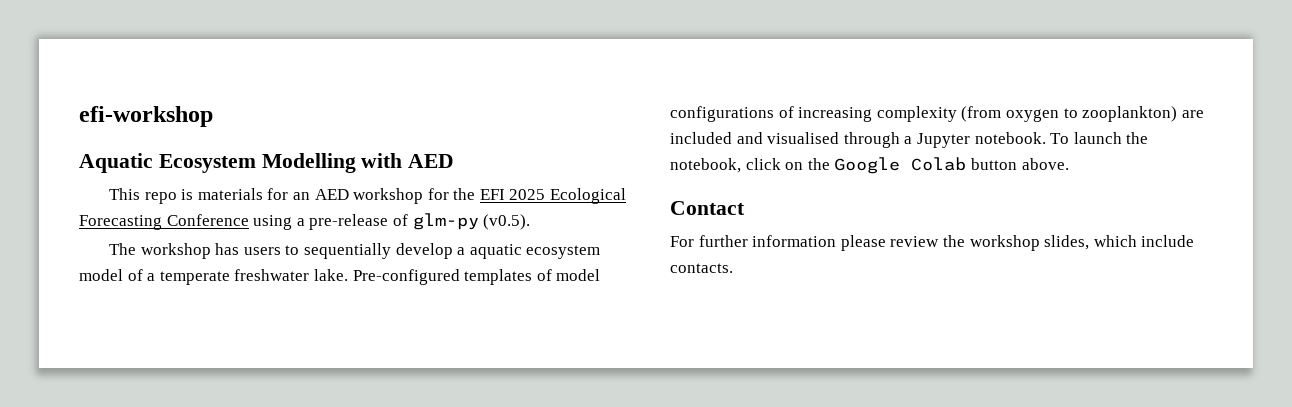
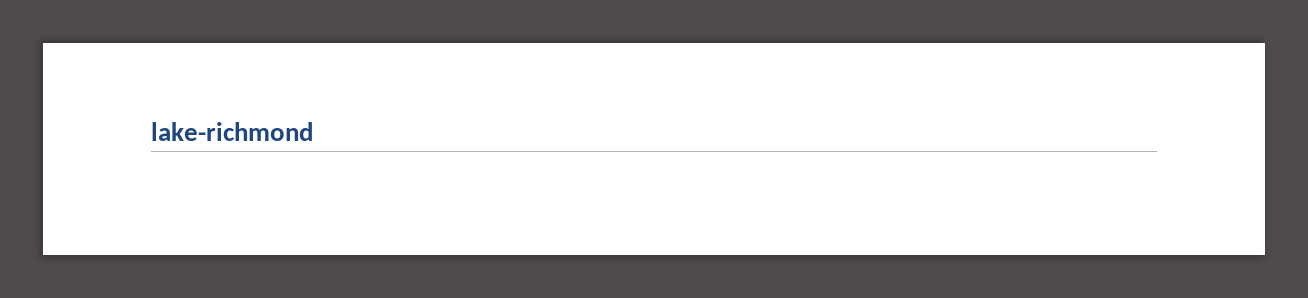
[79,106,213,127] [79,153,455,173] [108,188,627,204] [79,213,531,230] [108,243,601,259] [79,269,601,285] [670,106,1204,122] [670,132,1149,148] [670,157,1069,174] [670,201,745,215] [670,235,1195,251] [670,263,733,273] efi-workshop // Aquatic Ecosystem Modelling with AED // This repo is materials for an AED workshop for the EFI 2025 Ecological Forecasting Conference using a pre-release of glm-py (v0.5). // The workshop has users to sequentially develop a aquatic ecosystem model of a temperate freshwater lake. Pre-configured templates of model configurations of increasing complexity (from oxygen to zooplankton) are included and visualised through a Jupyter notebook. To launch the notebook, click on the Google Colab button above. // Contact // For further information please review the workshop slides, which include contacts. -> [151,122,313,141] lake-richmond

